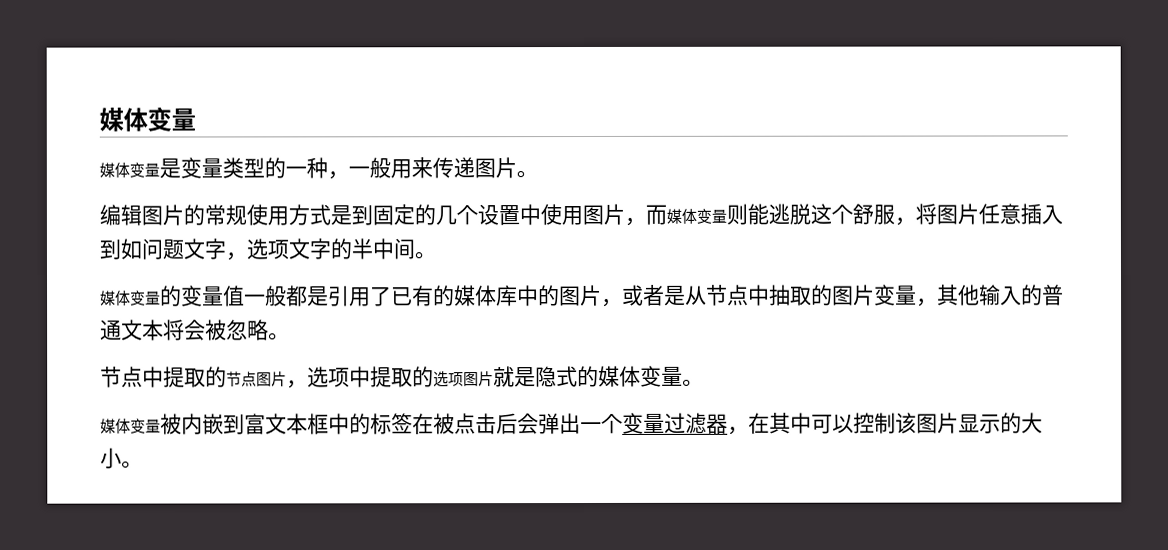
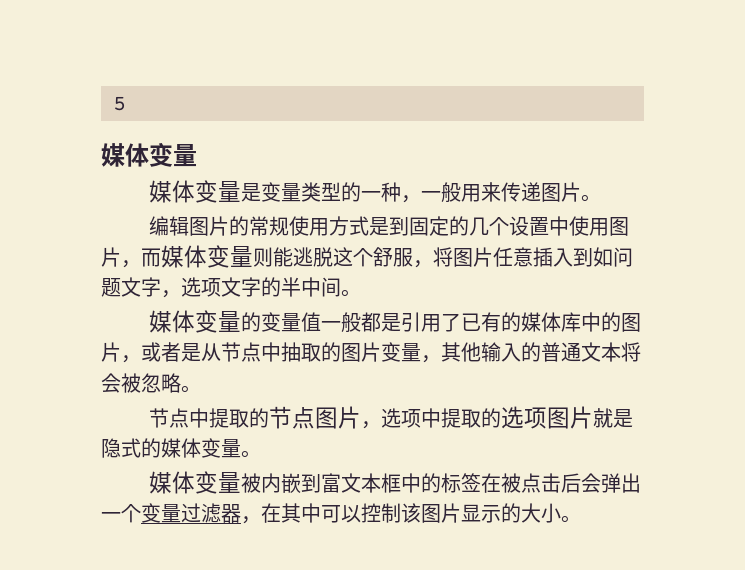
(99, 119) none -> [113,96,126,111] 5 //

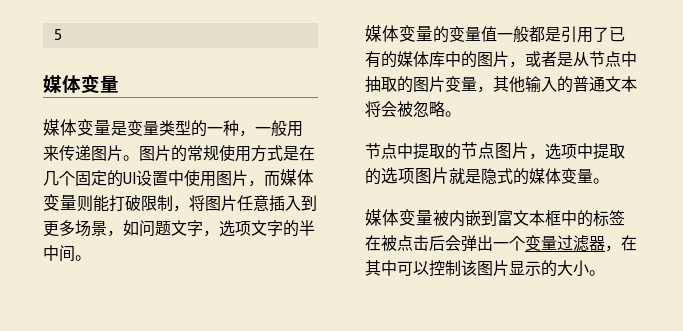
[148,216,189,236] // 编辑 -> (139, 158) none
[388,216,509,236] 到固定的几个 -> [299,145,315,161] [43,170,136,187] 在几个固定的UI
[293,247,413,267] 逃脱这个舒服 -> [109,195,173,211] 打破限制
(593, 257) none -> [43,220,123,237] 更多场景，

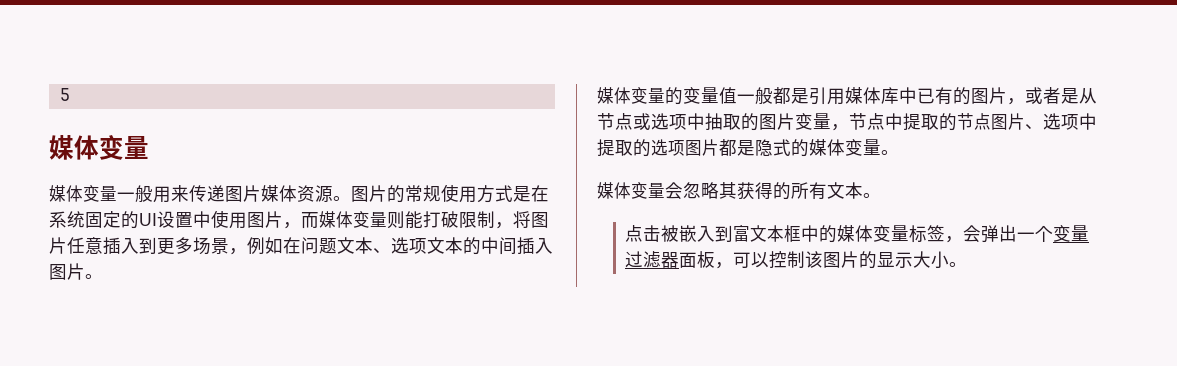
[111,120,255,137] 是变量类型的一种， -> (117, 193) none
(123, 153) none -> [261,185,333,203] 媒体资源
[43,171,75,186] 几个 -> [49,211,85,228] 系统
[123,220,315,237] [43,245,75,262] 如问题文字，选项文字的半中间 -> [247,237,553,255] [49,263,85,280] 例如在问题文本、选项文本的中间插入图片
[593,27,625,42] [365,51,397,68] 了已有的 -> (845, 96) none
(461, 59) none -> [917,87,953,105] 已有
(621, 59) none -> [633,113,687,130] 或选项
[493,76,637,93] [365,101,461,117] 其他输入的普通文本将会被忽略。 // -> (849, 127) none
[529,153,545,160] ， -> [1025,124,1043,129] 、
[449,168,465,184] 就 -> [719,139,737,156] 都
[433,210,625,227] [365,235,445,251] 被内嵌到富文本框中的标签在被点击后 -> [665,182,881,200] [625,225,964,243] 会忽略其获得的所有文本。 // 点击被嵌入到富文本框中的媒体变量标签，
[605,235,637,252] [365,260,397,276] ，在其中 -> [679,251,734,269] 面板，
[509,260,557,277] 显示的 -> [859,251,914,269] 的显示

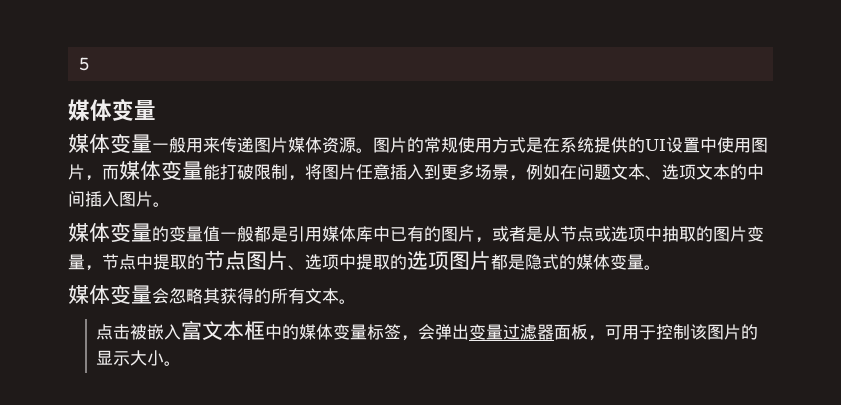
[85,211,121,228] 固定 -> [594,137,628,153] 提供
[387,211,405,229] 则 -> (203, 170) none
[715,225,734,242] 到 -> (182, 332) none
[1017,225,1054,242] 一个 -> (470, 332) none
[751,252,770,268] 以 -> [622,325,657,340] 用于

